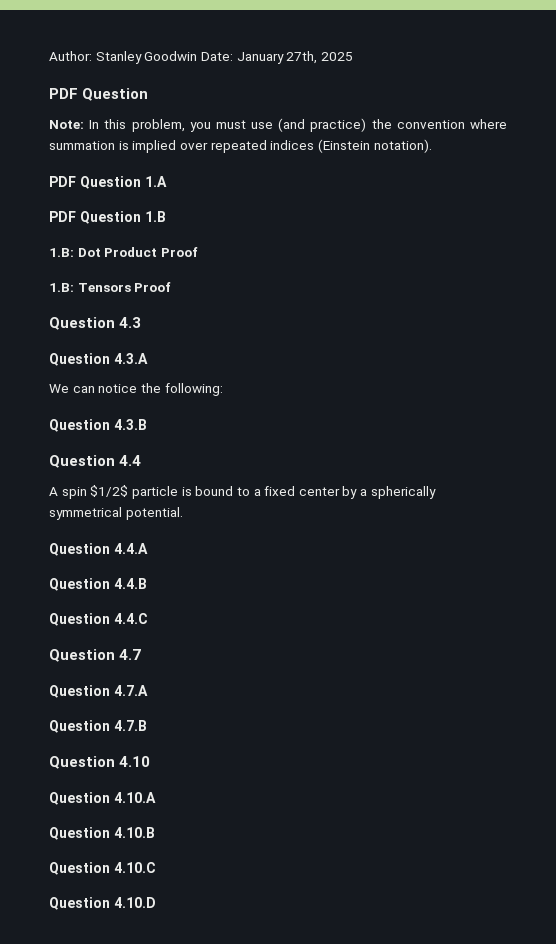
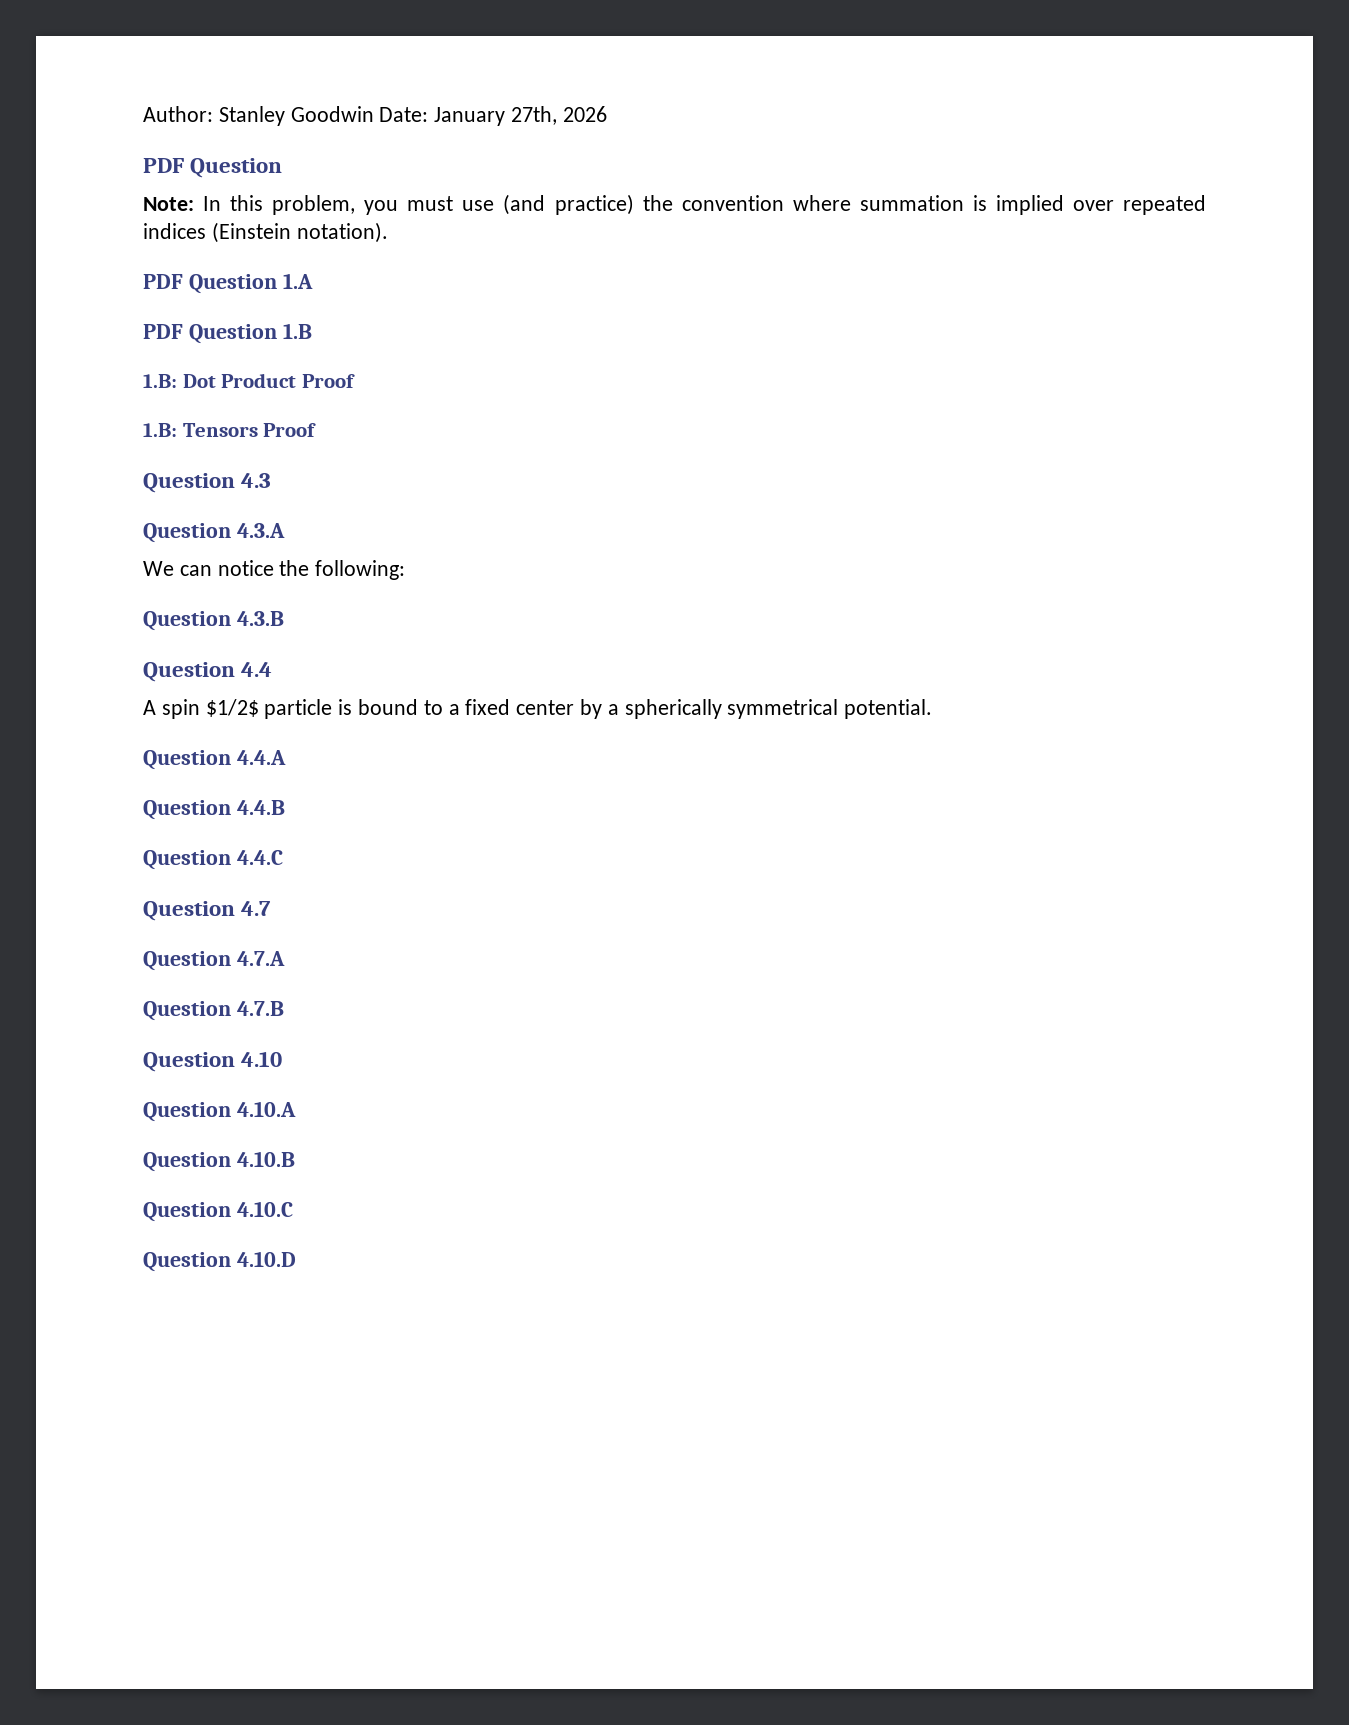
[320,52,353,61] 2025 -> [562,106,607,122] 2026

